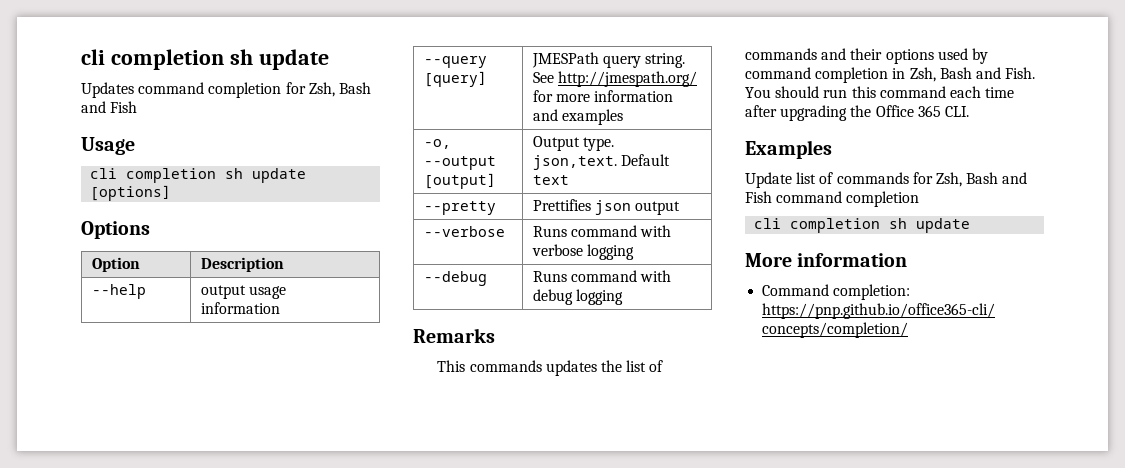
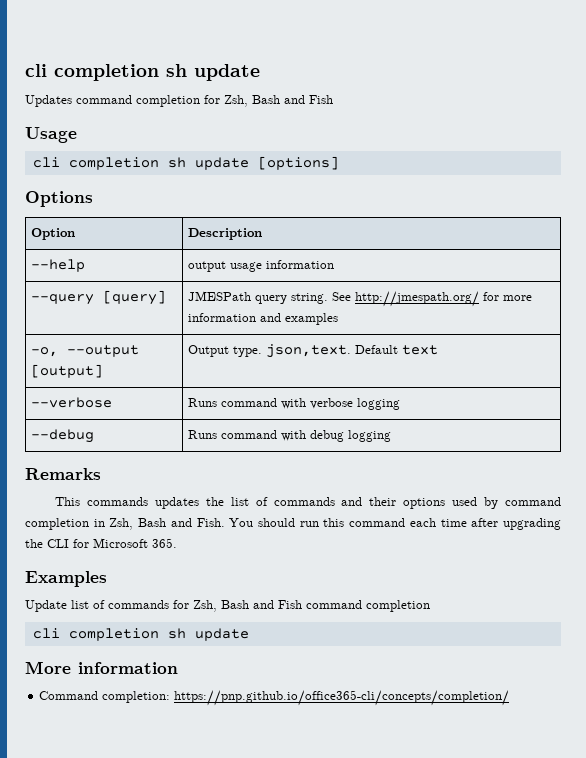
[423,201,496,215] [532,199,681,215] // --pretty | Prettifies json output -> (439, 350) none
[875,105,969,117] Office 365 CLI. -> [47,538,177,548] CLI for Microsoft 365.

